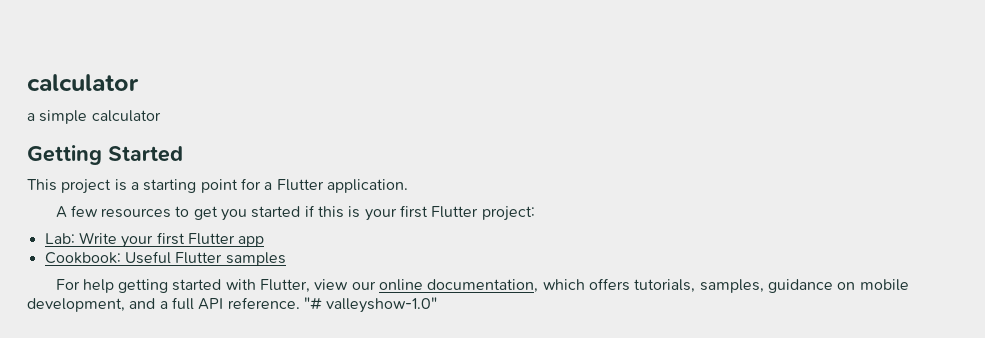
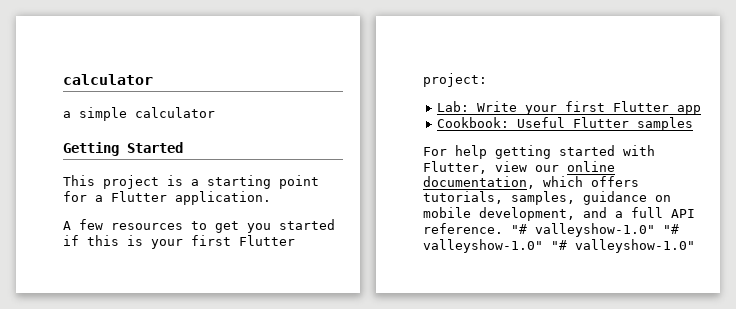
(438, 305) none -> [663,224,679,234] [423,239,695,253] "# valleyshow-1.0" "# valleyshow-1.0"

